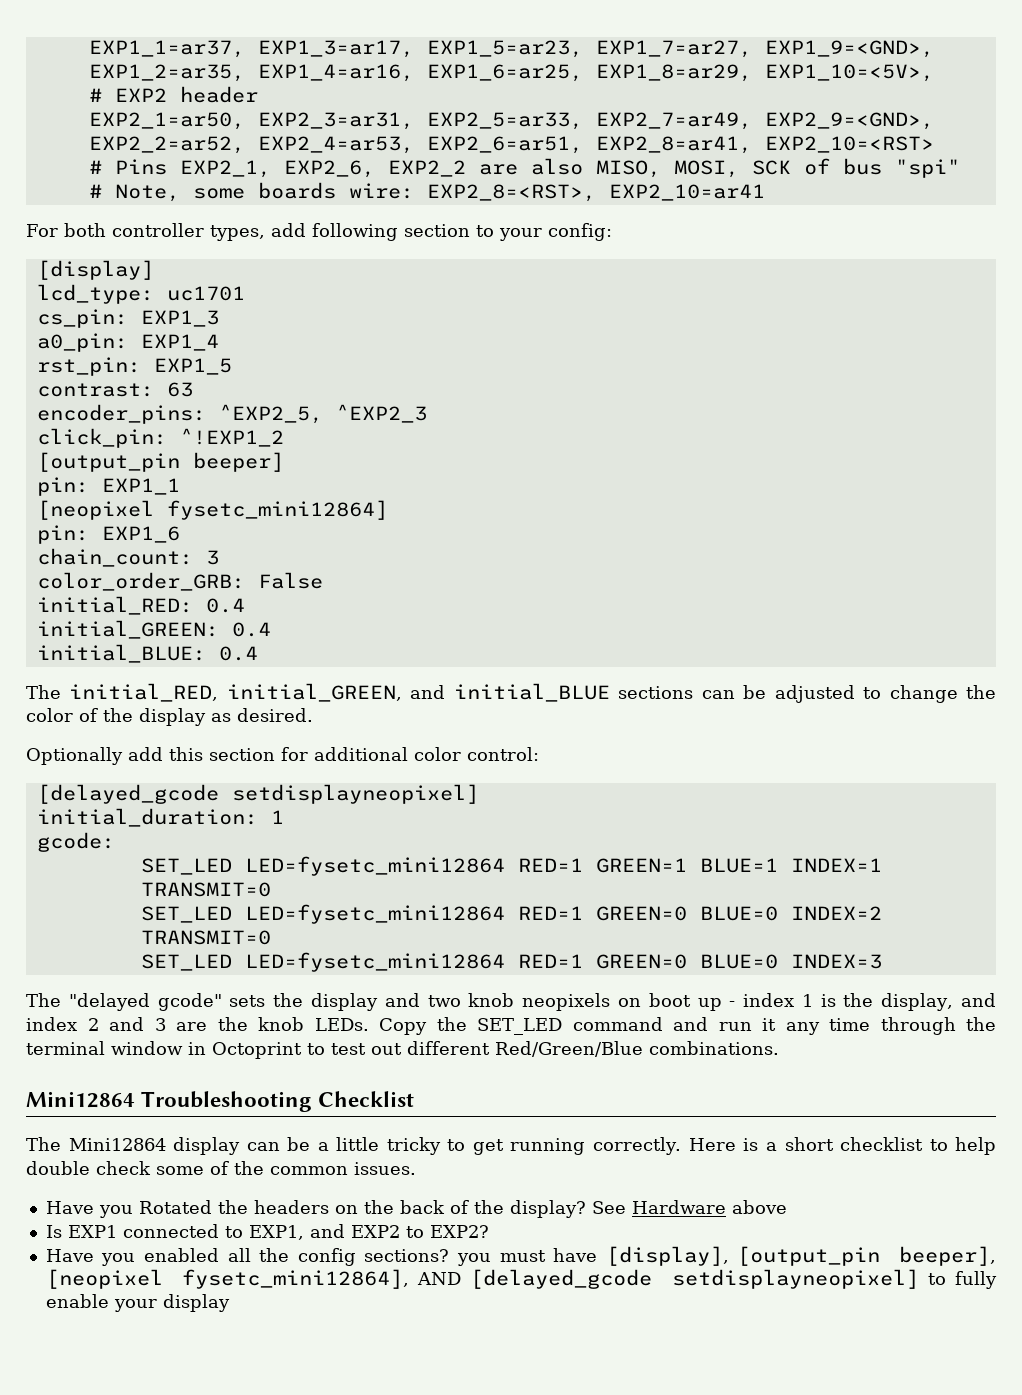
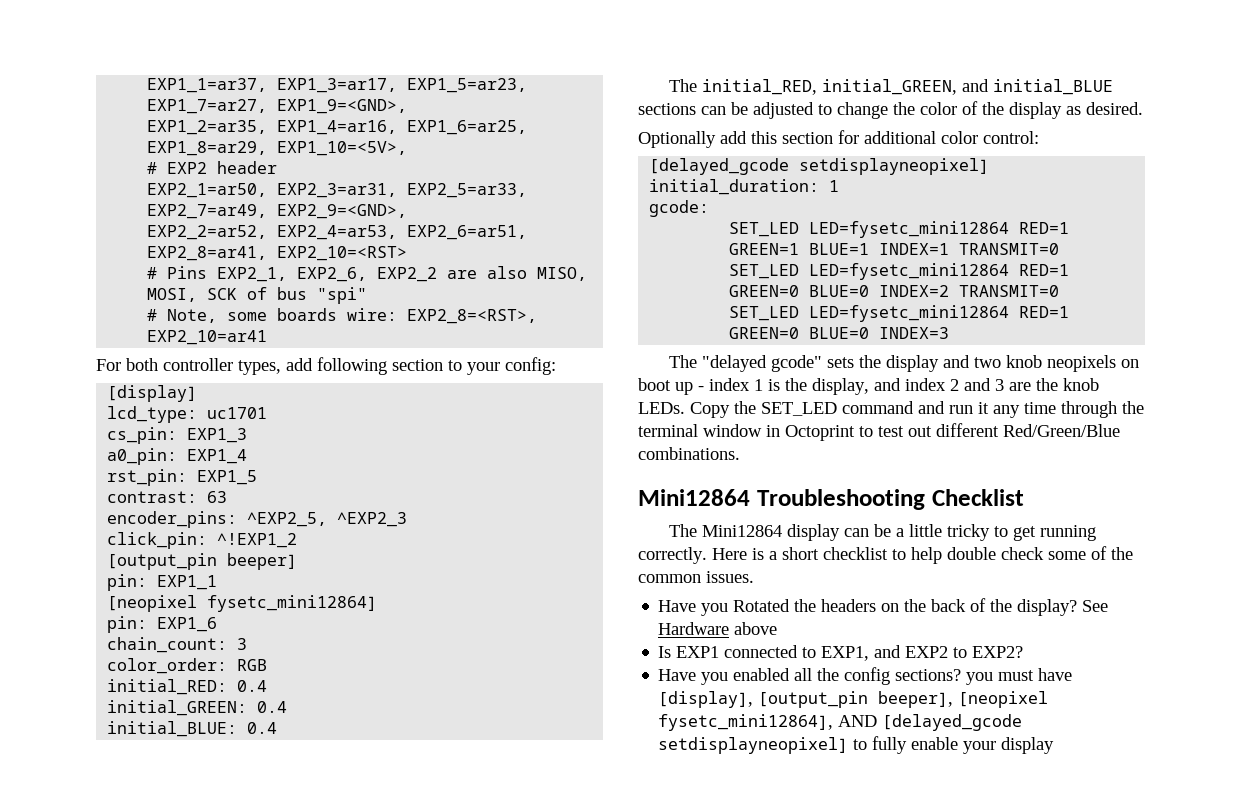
[36,572,323,591] color_order_GRB: False -> [107,658,268,674] color_order: RGB

